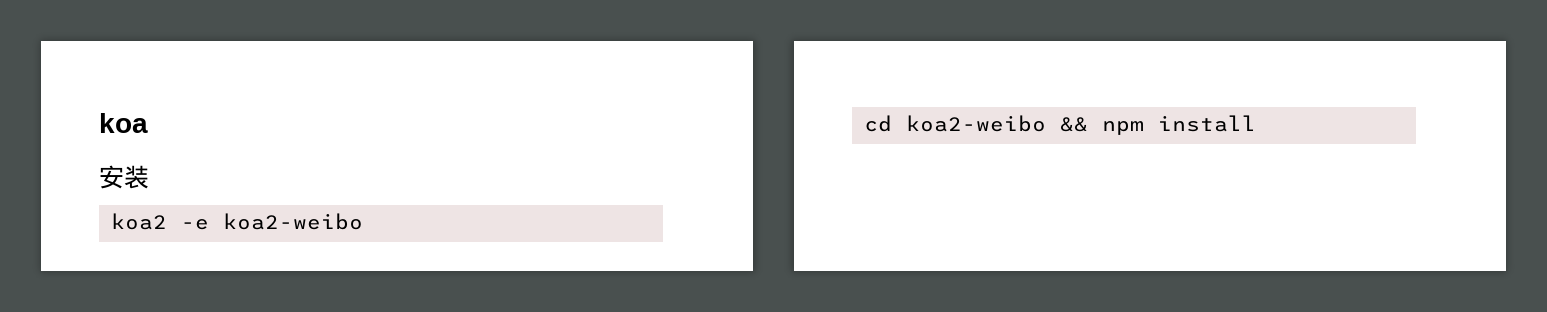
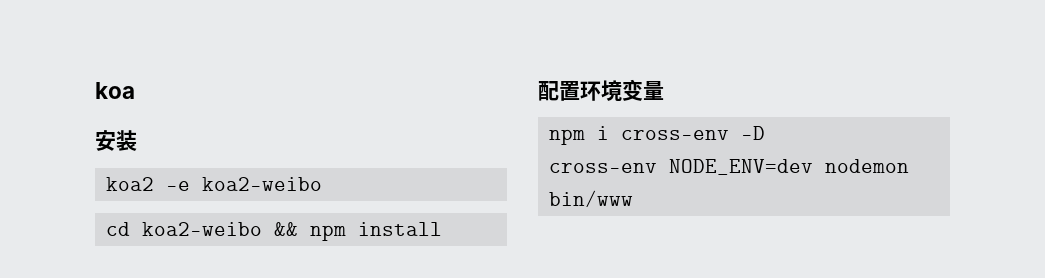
(1256, 123) none -> [538,79,664,101] [548,126,765,145] [548,159,909,175] [548,190,633,207] // 配置环境变量 // npm i cross-env -D // cross-env NODE_ENV=dev nodemon bin/www

